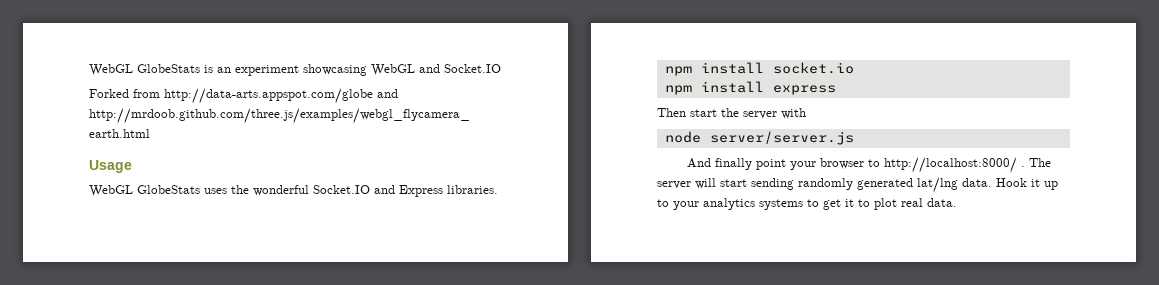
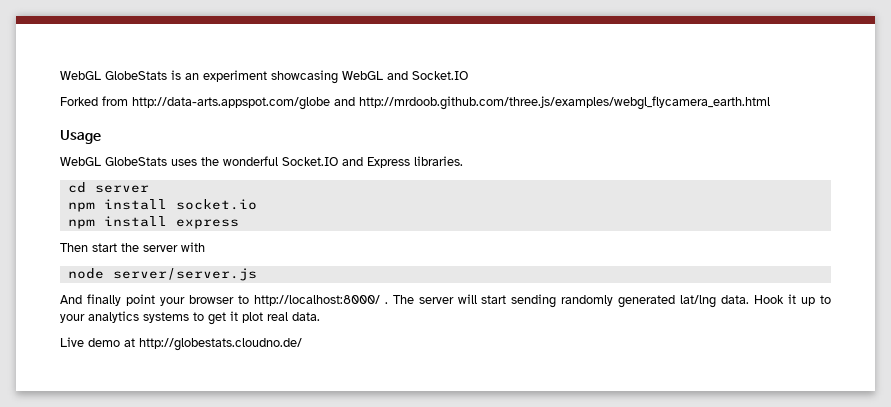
(498, 189) none -> [67,182,149,193] // cd server
[858,199,870,207] to -> (238, 316) none
(957, 202) none -> [60,337,302,351] // Live demo at http://globestats.cloudno.de/

